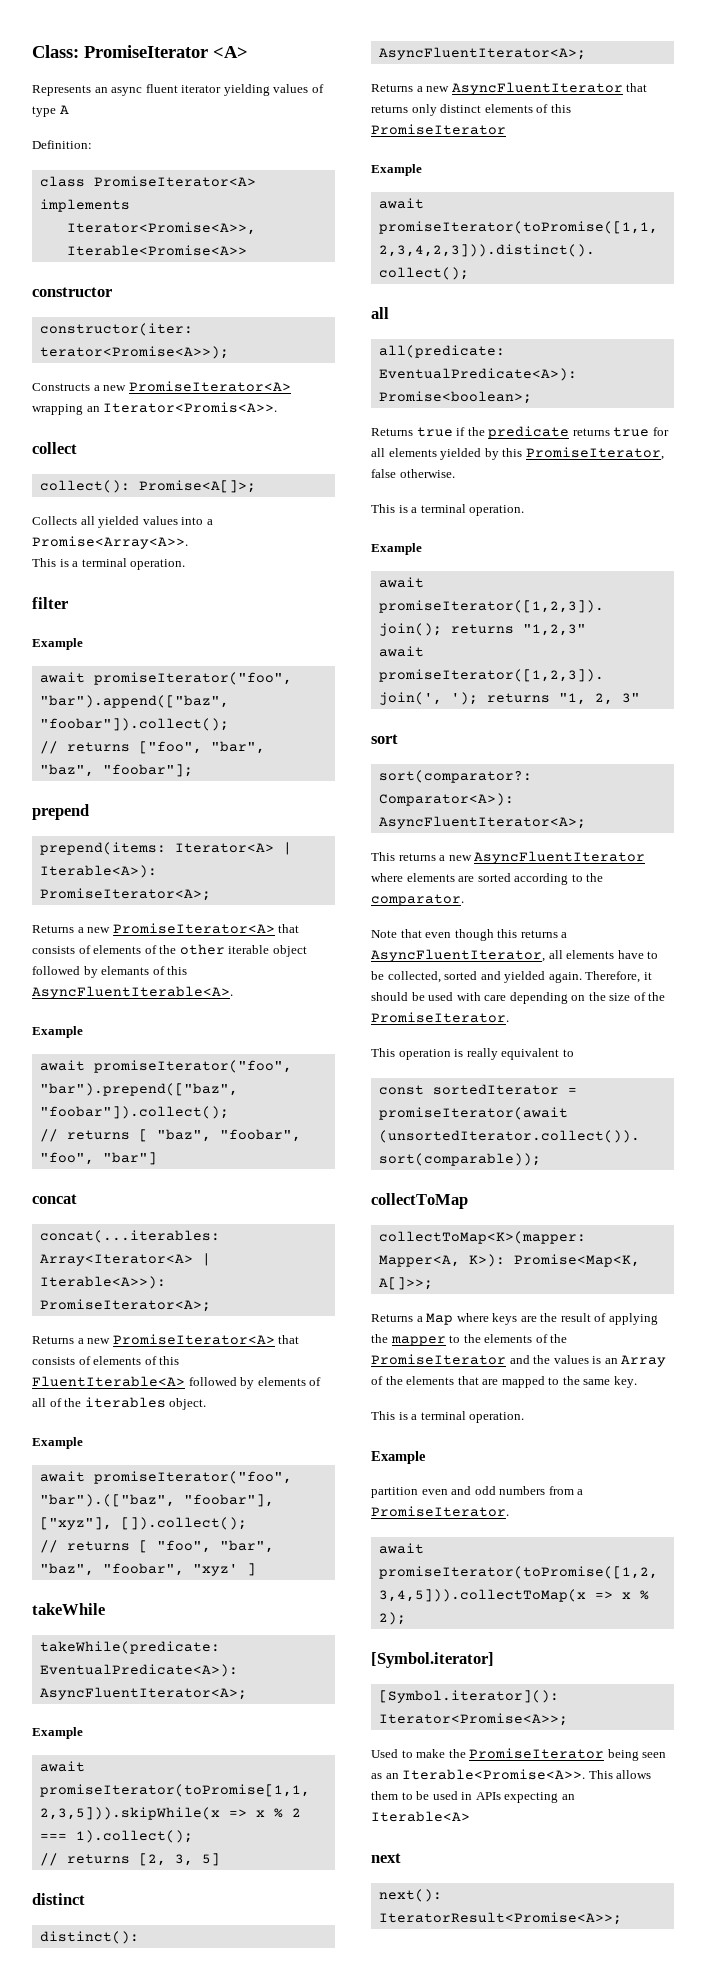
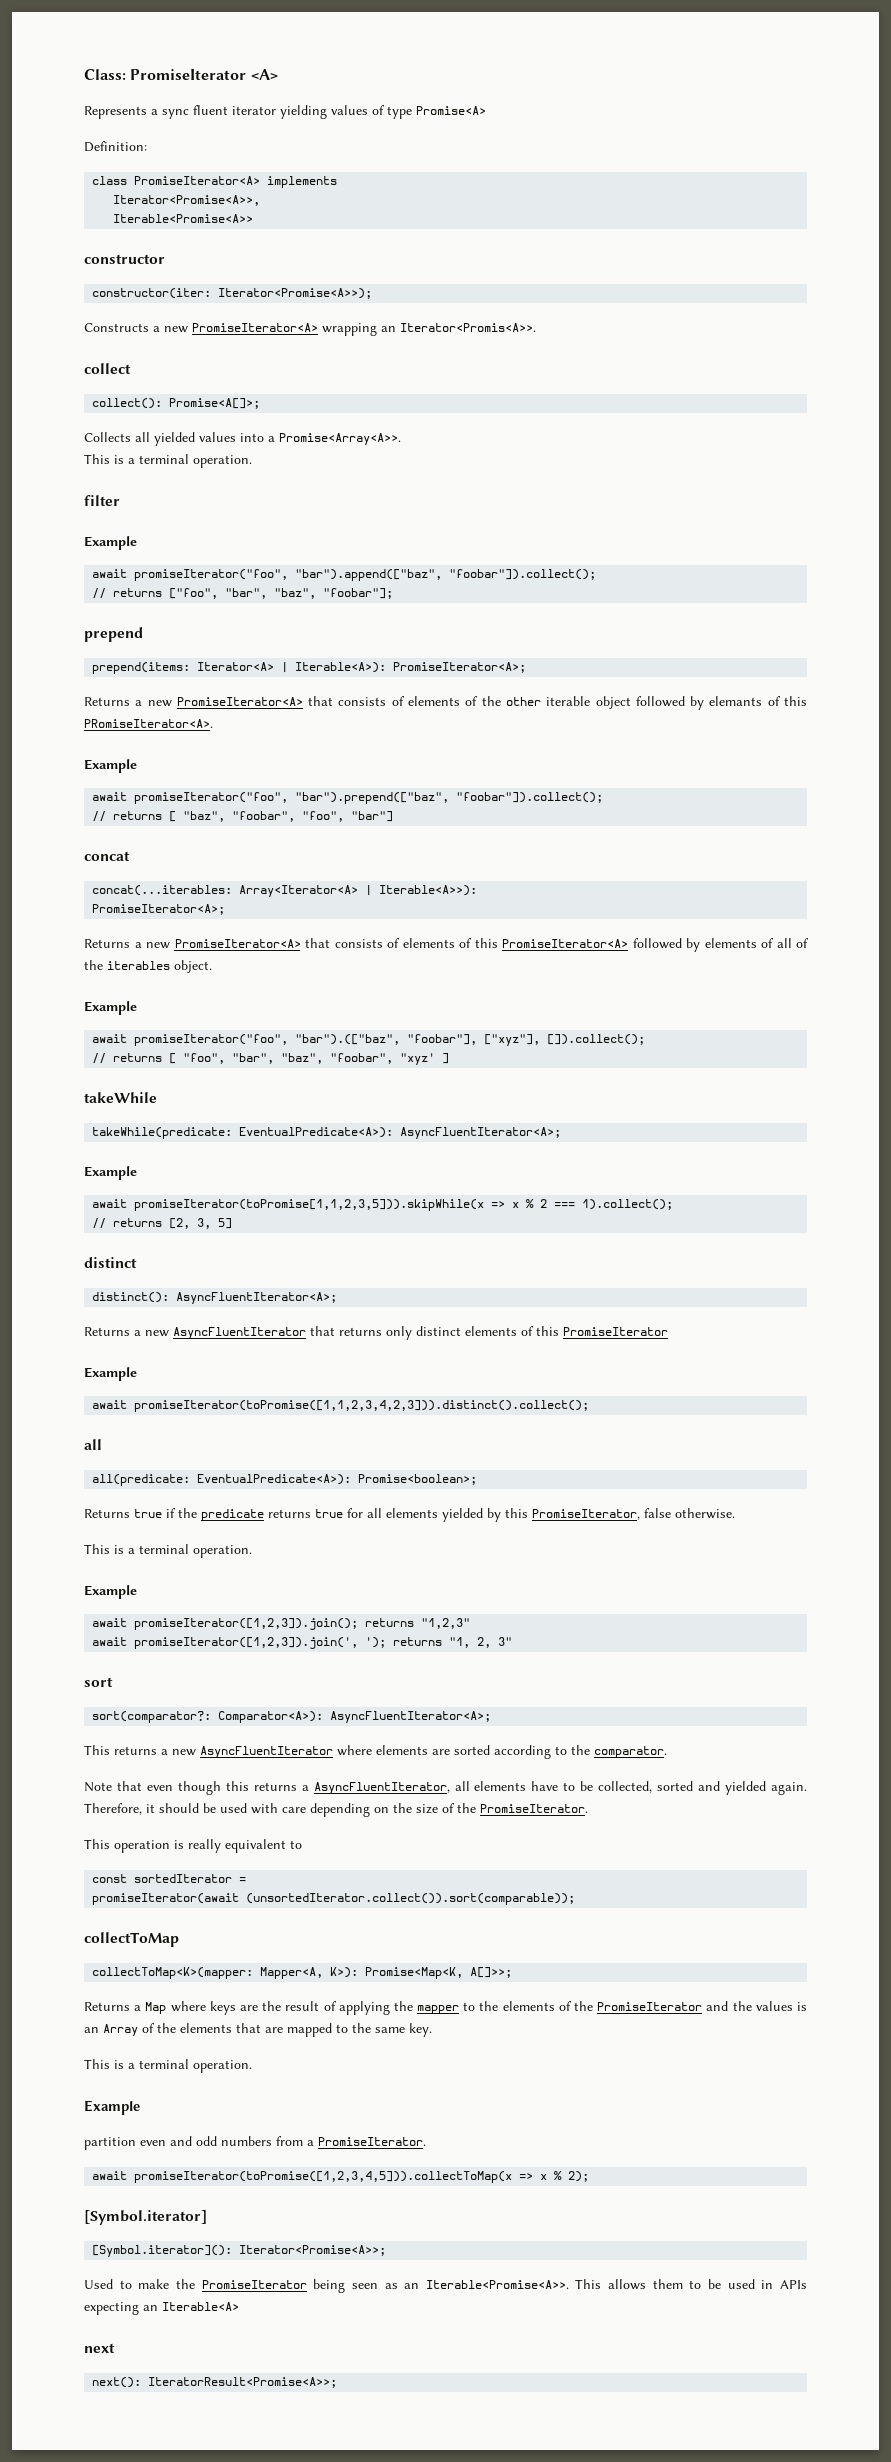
[94,87,143,96] an async -> [151,109,189,119] a sync
[59,105,69,114] A -> [416,106,486,115] Promise<A>
[39,346,229,359] terator<Promise<A>>); -> [218,288,373,299] Iterator<Promise<A>>);
[32,986,233,999] AsyncFluentIterable<A>. -> [84,719,213,728] PRomiseIterator<A>.
[32,1376,185,1387] FluentIterable<A> -> [502,939,628,948] PromiseIterator<A>

